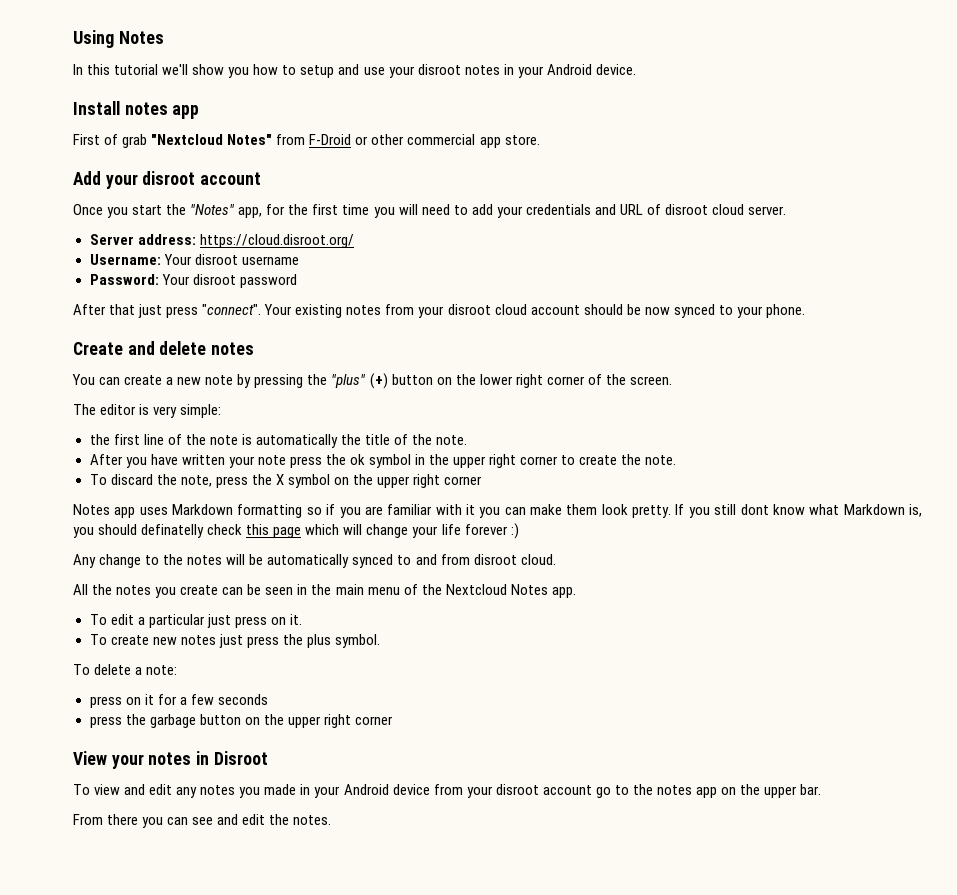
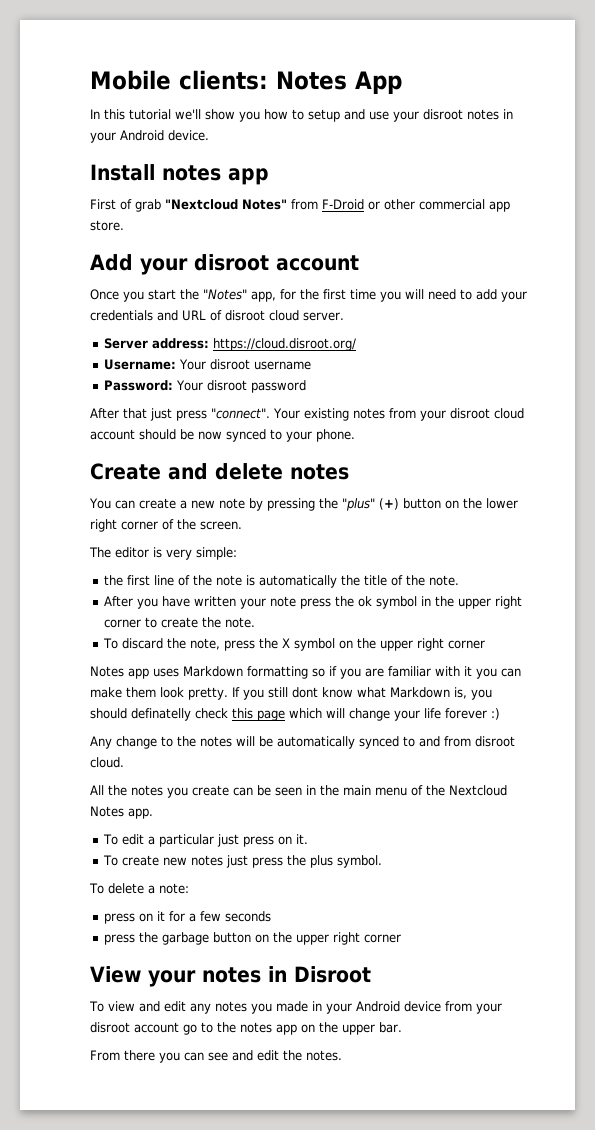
[73,30,164,48] Using Notes -> [90,70,402,94] Mobile clients: Notes App

